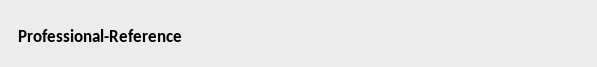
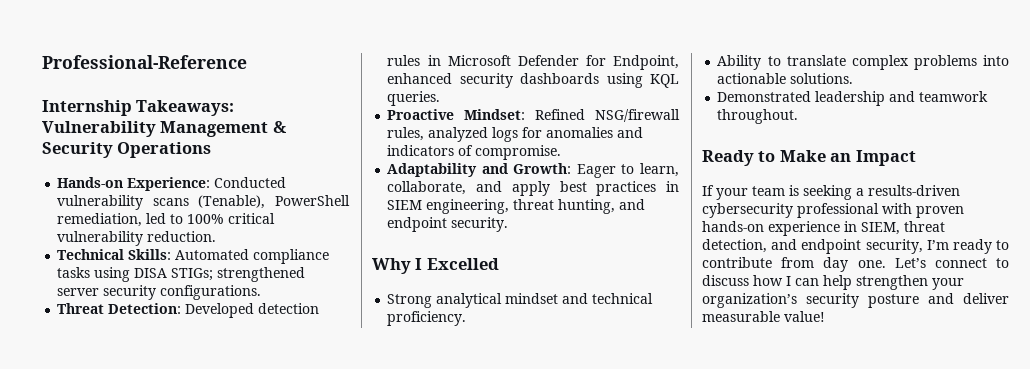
(182, 35) none -> [42,100,235,116] [42,121,286,137] [42,142,212,158] [57,177,287,191] [57,195,350,210] [57,213,276,227] [57,231,217,246] [57,249,330,264] [57,267,306,282] [57,285,262,300] [57,303,320,318] [387,55,679,70] [387,73,679,88] [387,91,441,106] [387,109,680,122] [387,127,644,142] [387,145,562,160] [387,163,679,178] [387,181,679,196] [387,199,646,214] [387,217,509,232] [372,258,499,274] [387,293,654,308] [387,311,467,326] [717,55,1009,70] [717,73,854,84] [717,91,989,106] [717,109,799,124] [702,150,916,166] [702,185,960,200] [702,203,964,218] [702,221,945,236] [702,239,1009,254] [702,257,1009,272] [702,275,964,290] [702,293,1009,308] [702,311,825,322] // Internship Takeaways: Vulnerability Management & Security Operations // Hands-on Experience: Conducted vulnerability scans (Tenable), PowerShell remediation, led to 100% critical vulnerability reduction. // Technical Skills: Automated compliance tasks using DISA STIGs; strengthened server security configurations. // Threat Detection: Developed detection rules in Microsoft Defender for Endpoint, enhanced security dashboards using KQL queries. // Proactive Mindset: Refined NSG/firewall rules, analyzed logs for anomalies and indicators of compromise. // Adaptability and Growth: Eager to learn, collaborate, and apply best practices in SIEM engineering, threat hunting, and endpoint security. // Why I Excelled // Strong analytical mindset and technical proficiency. // Ability to translate complex problems into actionable solutions. // Demonstrated leadership and teamwork throughout. // Ready to Make an Impact // If your team is seeking a results-driven cybersecurity professional with proven hands-on experience in SIEM, threat detection, and endpoint security, I’m ready to contribute from day one. Let’s connect to discuss how I can help strengthen your organization’s security posture and deliver measurable value!

